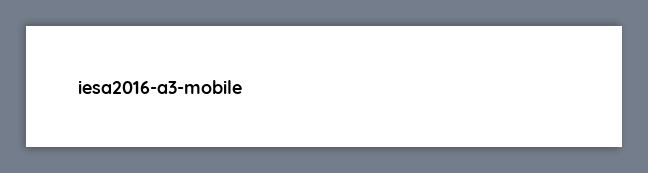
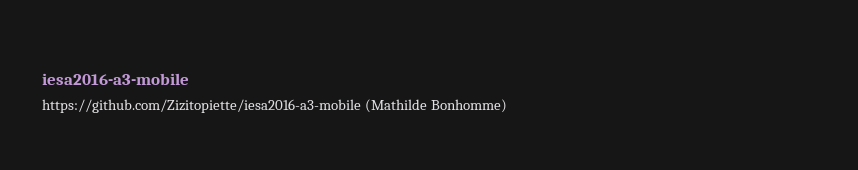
(242, 87) none -> [42,99,507,113] // https://github.com/Zizitopiette/iesa2016-a3-mobile (Mathilde Bonhomme)

